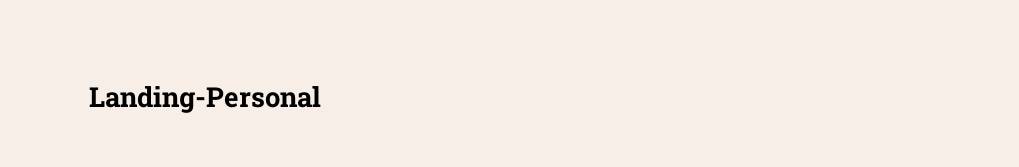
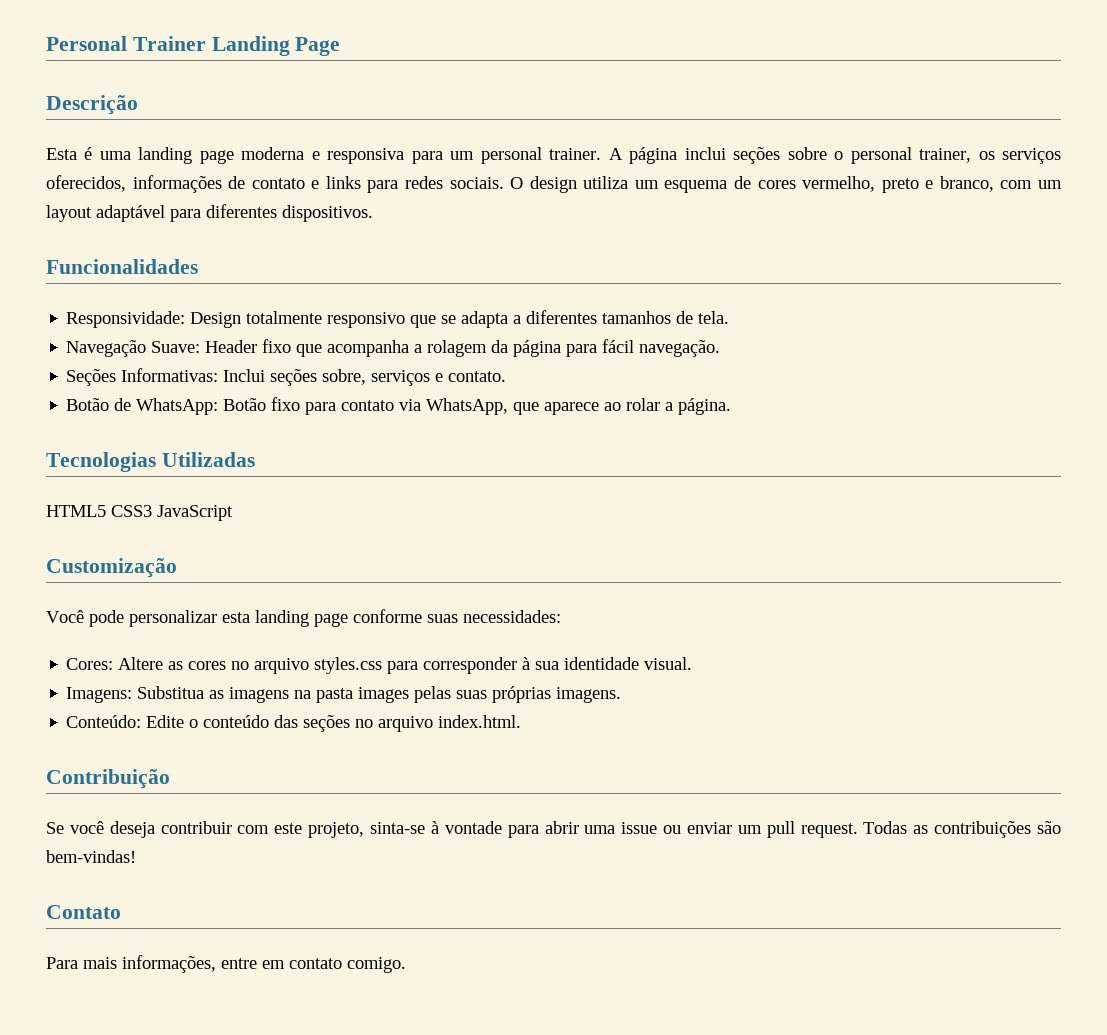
[89,86,321,113] Landing-Personal -> [46,36,341,56] [46,95,138,115] [46,147,1061,164] [46,175,1062,193] [46,204,373,222] [46,259,198,274] [66,310,730,328] [66,339,721,357] [66,368,507,386] [66,397,732,415] [46,452,255,472] [46,505,233,521] [46,558,177,578] [46,609,561,627] [66,657,693,674] [66,686,622,703] [66,715,522,732] [46,769,170,789] [46,821,1061,838] [46,850,136,863] [46,905,121,919] [46,955,406,973] Personal Trainer Landing Page // Descrição // Esta é uma landing page moderna e responsiva para um personal trainer. A página inclui seções sobre o personal trainer, os serviços oferecidos, informações de contato e links para redes sociais. O design utiliza um esquema de cores vermelho, preto e branco, com um layout adaptável para diferentes dispositivos. // Funcionalidades // Responsividade: Design totalmente responsivo que se adapta a diferentes tamanhos de tela. // Navegação Suave: Header fixo que acompanha a rolagem da página para fácil navegação. // Seções Informativas: Inclui seções sobre, serviços e contato. // Botão de WhatsApp: Botão fixo para contato via WhatsApp, que aparece ao rolar a página. // Tecnologias Utilizadas // HTML5 CSS3 JavaScript // Customização // Você pode personalizar esta landing page conforme suas necessidades: // Cores: Altere as cores no arquivo styles.css para corresponder à sua identidade visual. // Imagens: Substitua as imagens na pasta images pelas suas próprias imagens. // Conteúdo: Edite o conteúdo das seções no arquivo index.html. // Contribuição // Se você deseja contribuir com este projeto, sinta-se à vontade para abrir uma issue ou enviar um pull request. Todas as contribuições são bem-vindas! // Contato // Para mais informações, entre em contato comigo.

